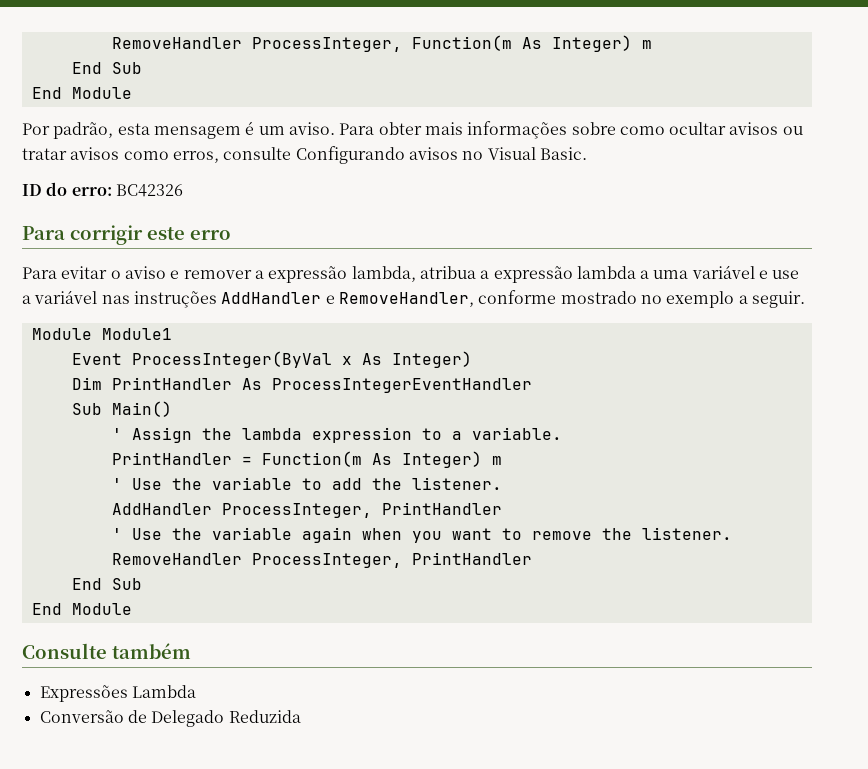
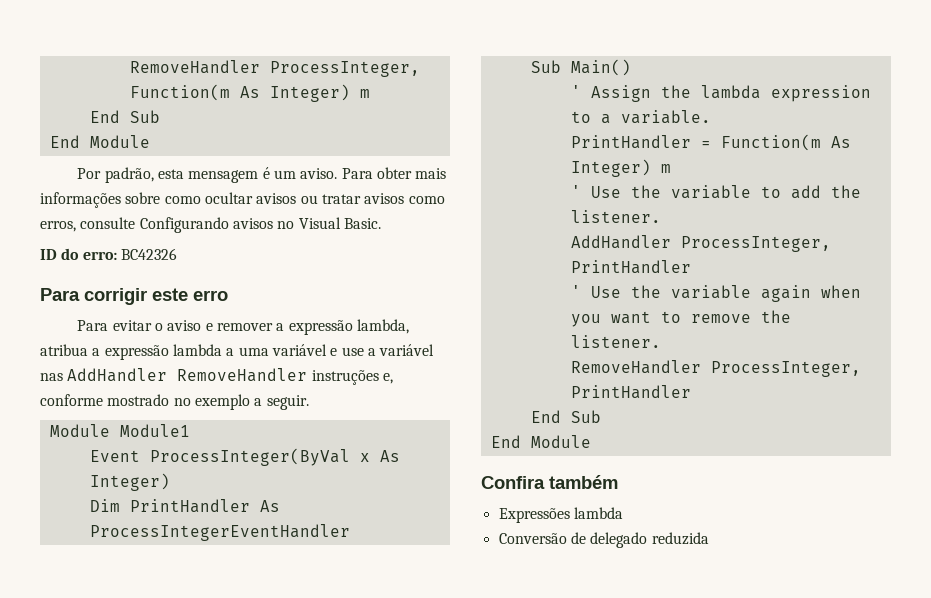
[133,291,474,308] instruções AddHandler e RemoveHandler, -> [67,368,393,385] AddHandler RemoveHandler instruções e,
[22,643,107,659] Consulte -> [481,476,545,489] Confira
[131,685,196,698] Lambda -> [573,507,623,519] lambda
[151,710,301,727] Delegado Reduzida -> [590,532,709,548] delegado reduzida

